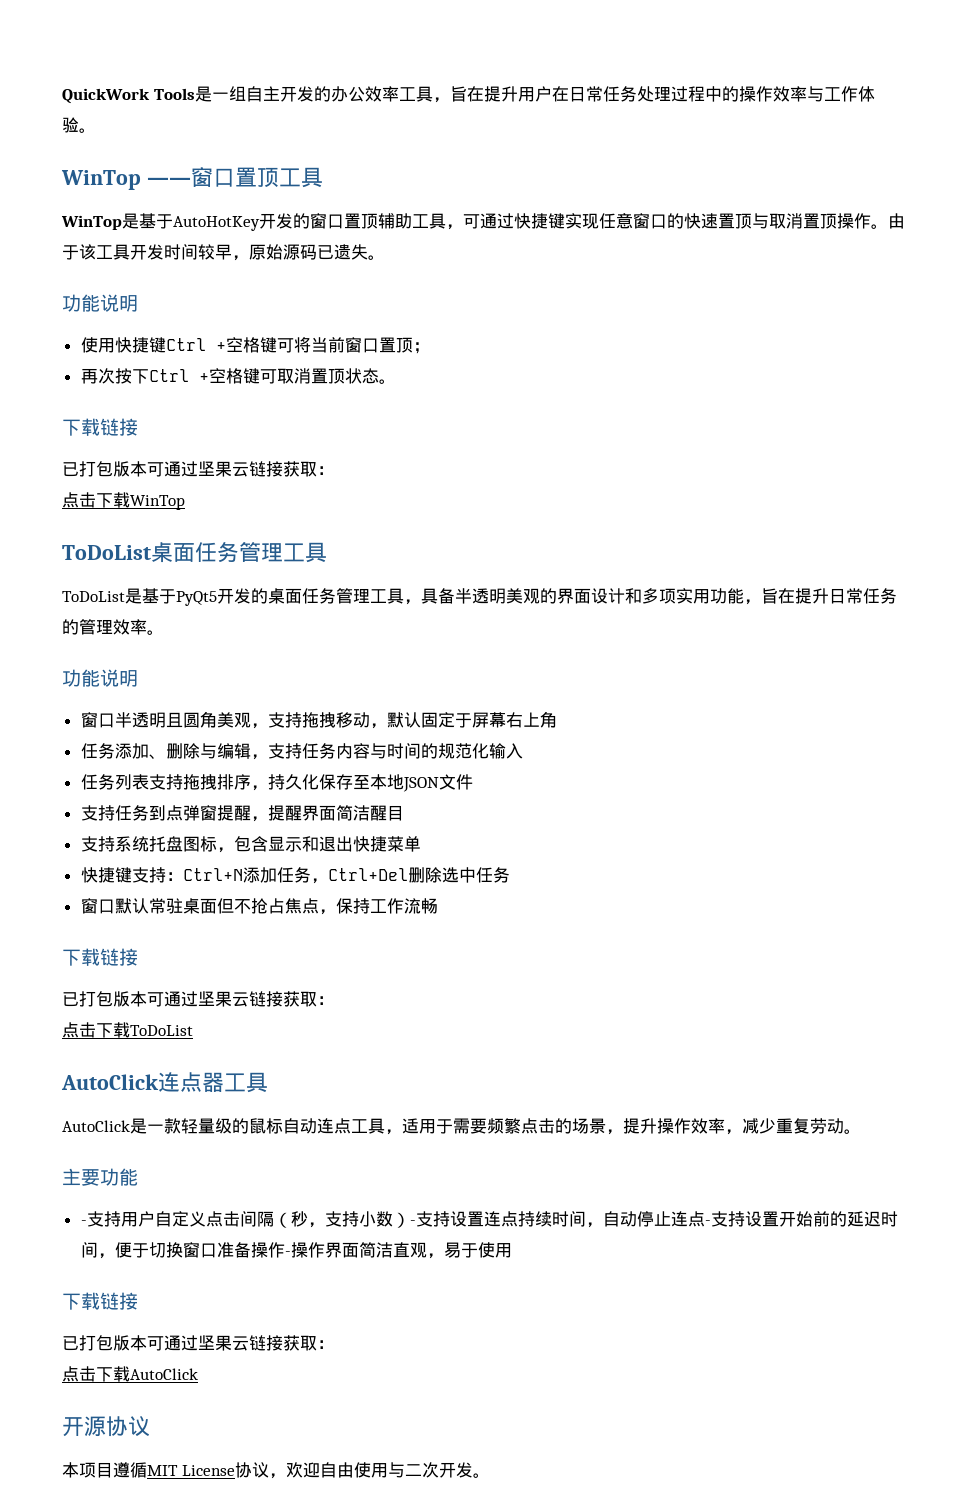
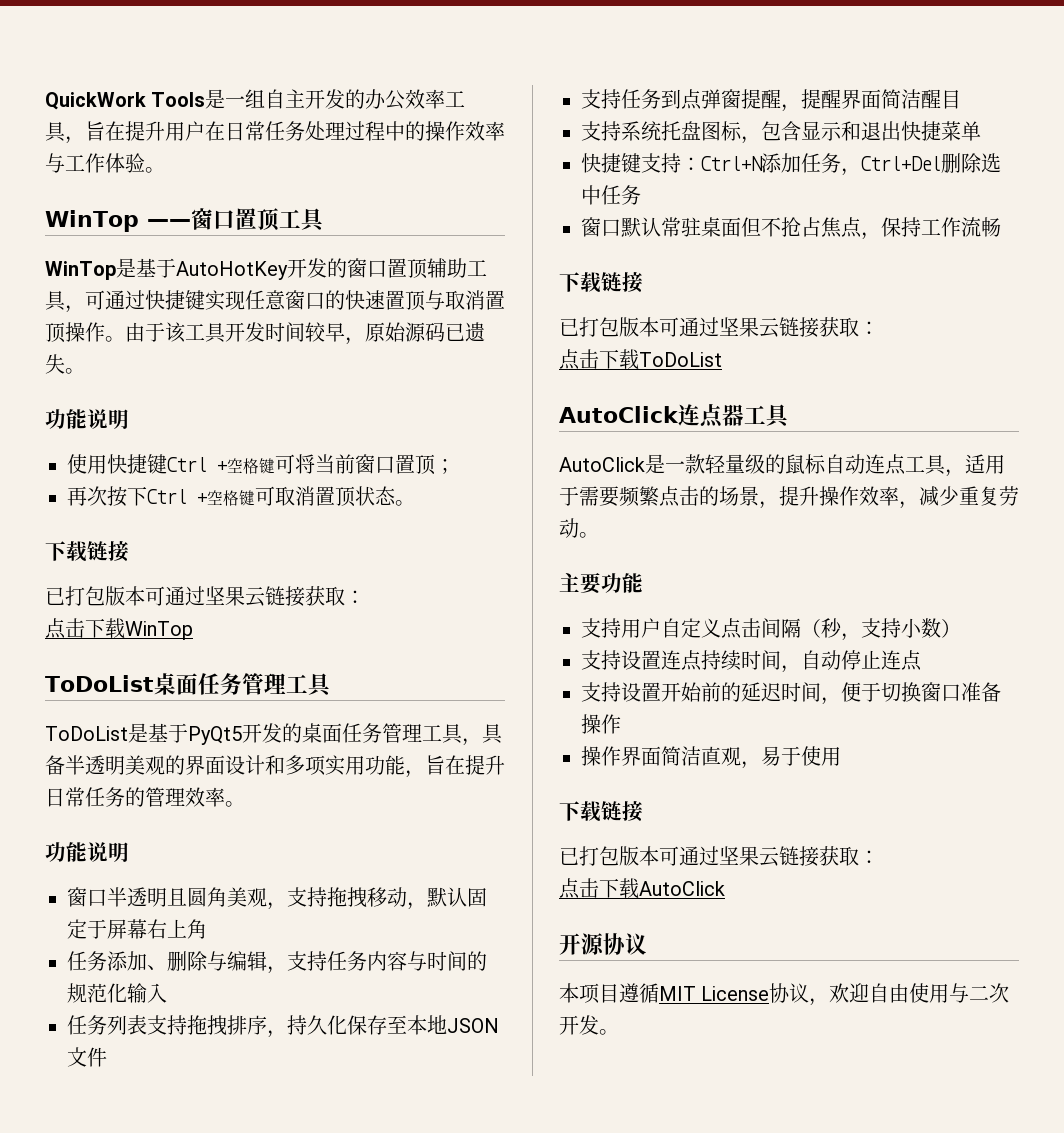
[80,1220,87,1225] - -> (643, 583) none
[409,1220,416,1225] - -> (961, 628) //
[704,1220,711,1225] - -> (922, 660) //
[284,1251,291,1256] - -> (621, 724) //

